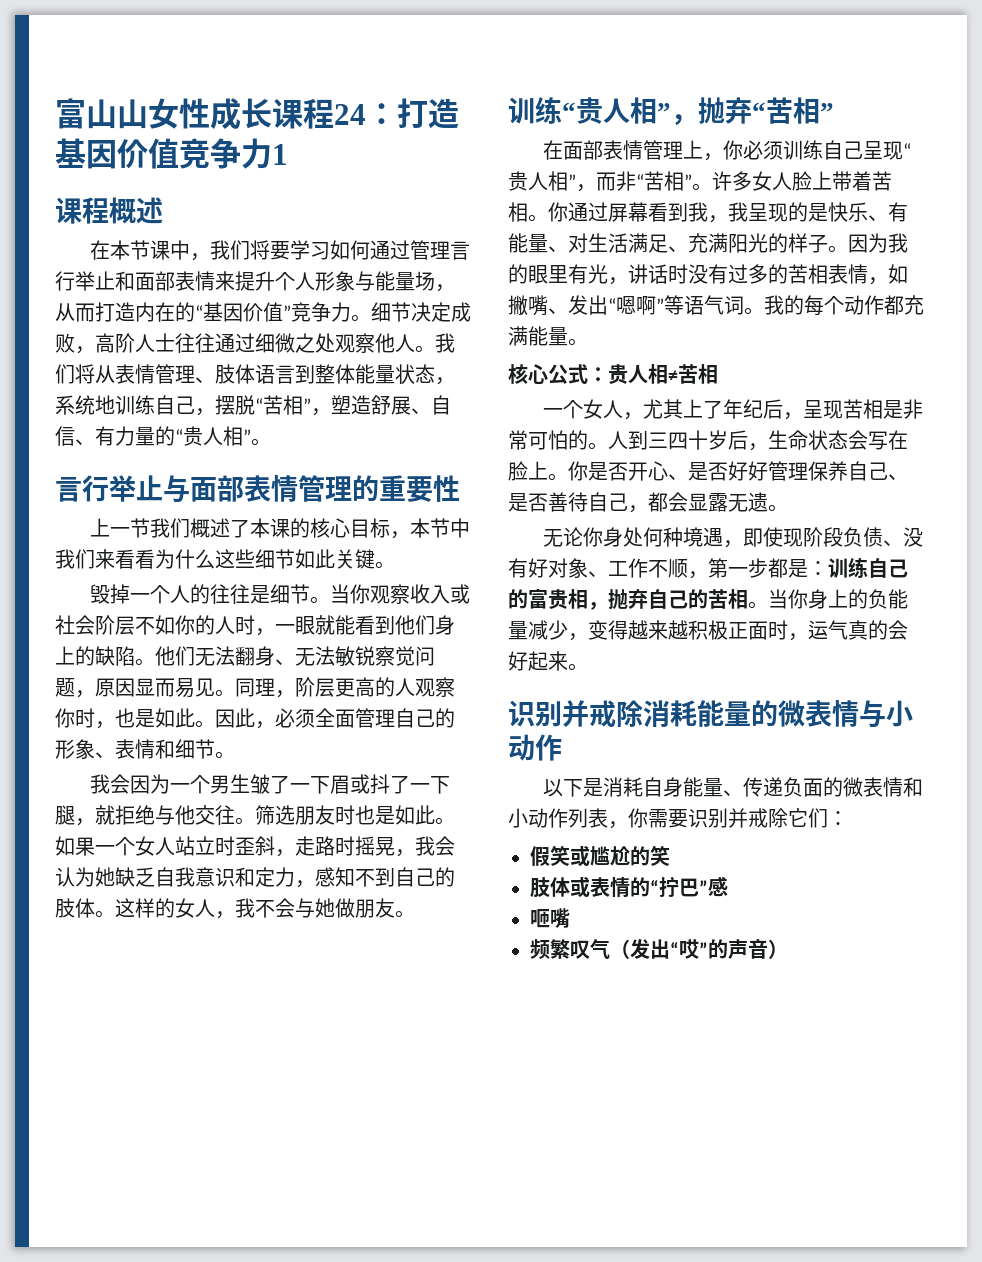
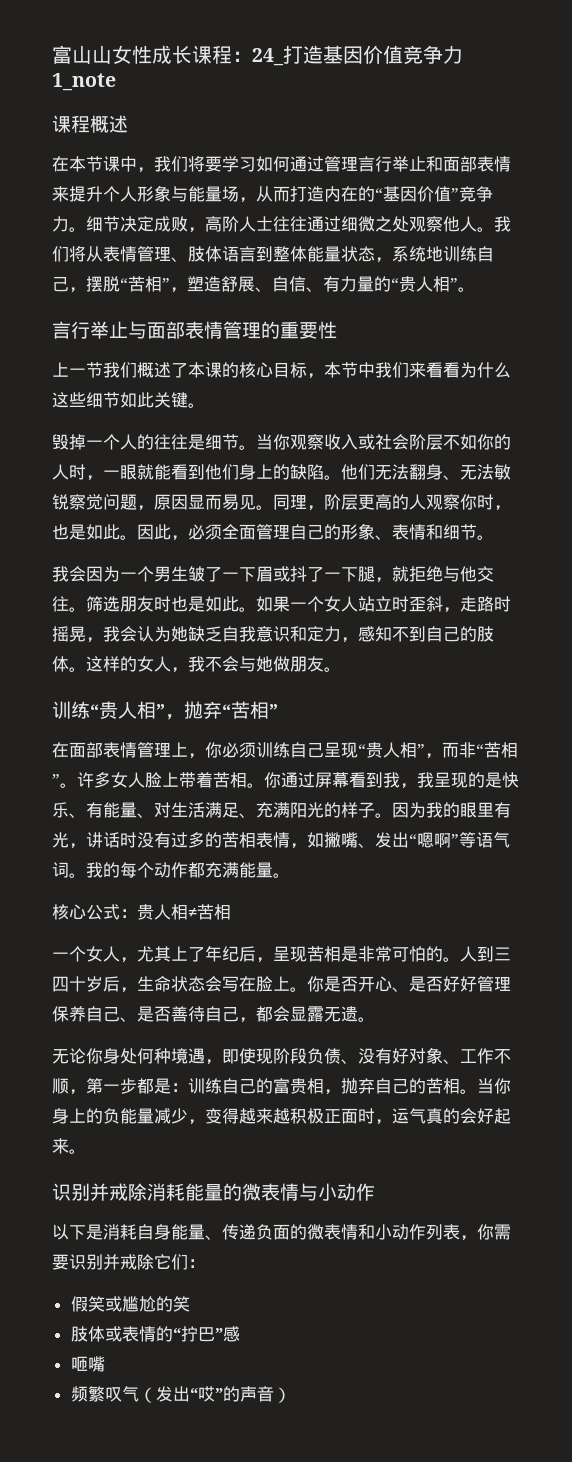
[334,103,397,125] 24： -> [232,48,284,66] ：24_
[272,144,288,165] 1 -> [52,73,116,91] 1_note

